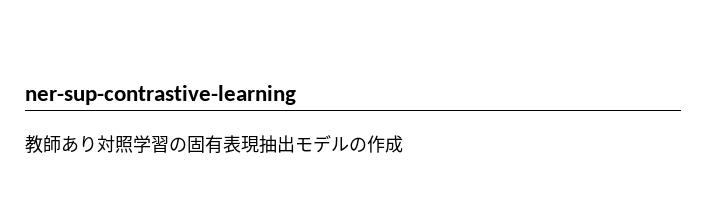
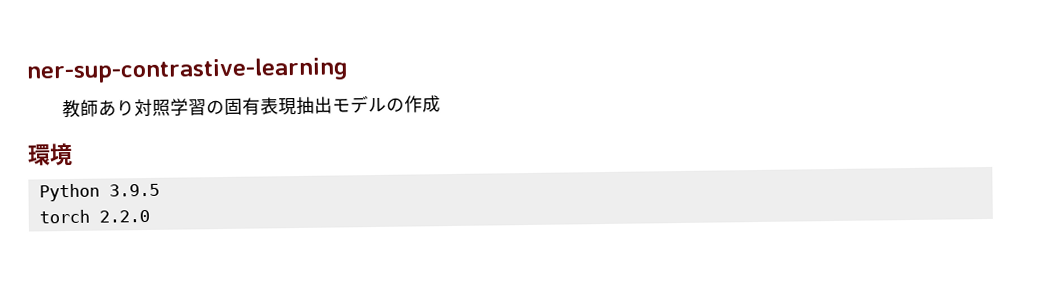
(403, 144) none -> [27,142,73,166] [38,183,160,202] [38,209,150,224] // 環境 // Python 3.9.5 // torch 2.2.0

